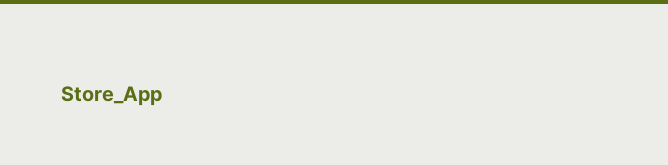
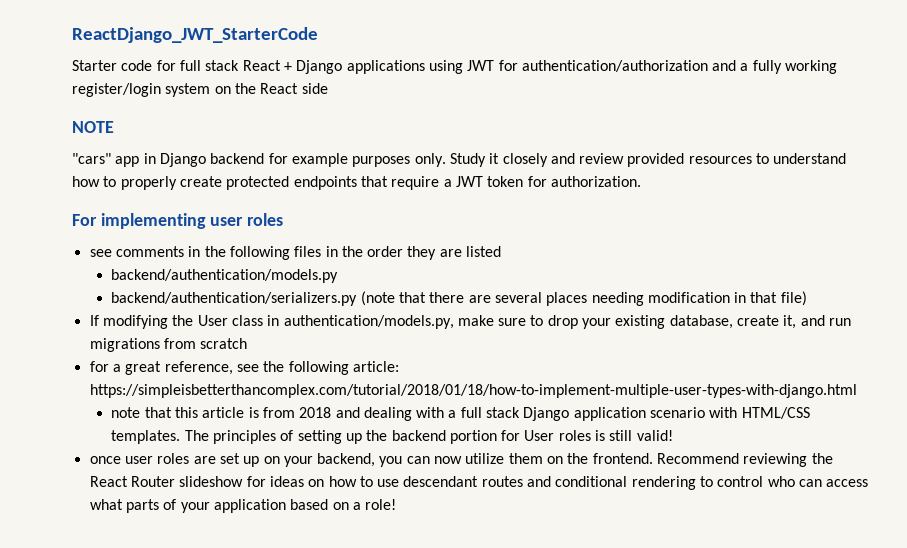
[61,86,162,106] Store_App -> [72,27,318,43] [72,60,838,74] [72,83,328,97] [72,121,114,133] [72,153,847,167] [72,176,641,190] [72,213,284,229] [89,246,502,260] [111,269,339,283] [111,291,807,306] [89,315,852,329] [89,338,248,352] [89,361,399,375] [89,384,857,398] [111,407,810,421] [111,430,673,444] [89,453,833,467] [89,476,869,490] [89,499,397,513] ReactDjango_JWT_StarterCode // Starter code for full stack React + Django applications using JWT for authentication/authorization and a fully working register/login system on the React side // NOTE // "cars" app in Django backend for example purposes only. Study it closely and review provided resources to understand how to properly create protected endpoints that require a JWT token for authorization. // For implementing user roles // see comments in the following files in the order they are listed // backend/authentication/models.py // backend/authentication/serializers.py (note that there are several places needing modification in that file) // If modifying the User class in authentication/models.py, make sure to drop your existing database, create it, and run migrations from scratch // for a great reference, see the following article: https://simpleisbetterthancomplex.com/tutorial/2018/01/18/how-to-implement-multiple-user-types-with-django.html // note that this article is from 2018 and dealing with a full stack Django application scenario with HTML/CSS templates. The principles of setting up the backend portion for User roles is still valid! // once user roles are set up on your backend, you can now utilize them on the frontend. Recommend reviewing the React Router slideshow for ideas on how to use descendant routes and conditional rendering to control who can access what parts of your application based on a role!

